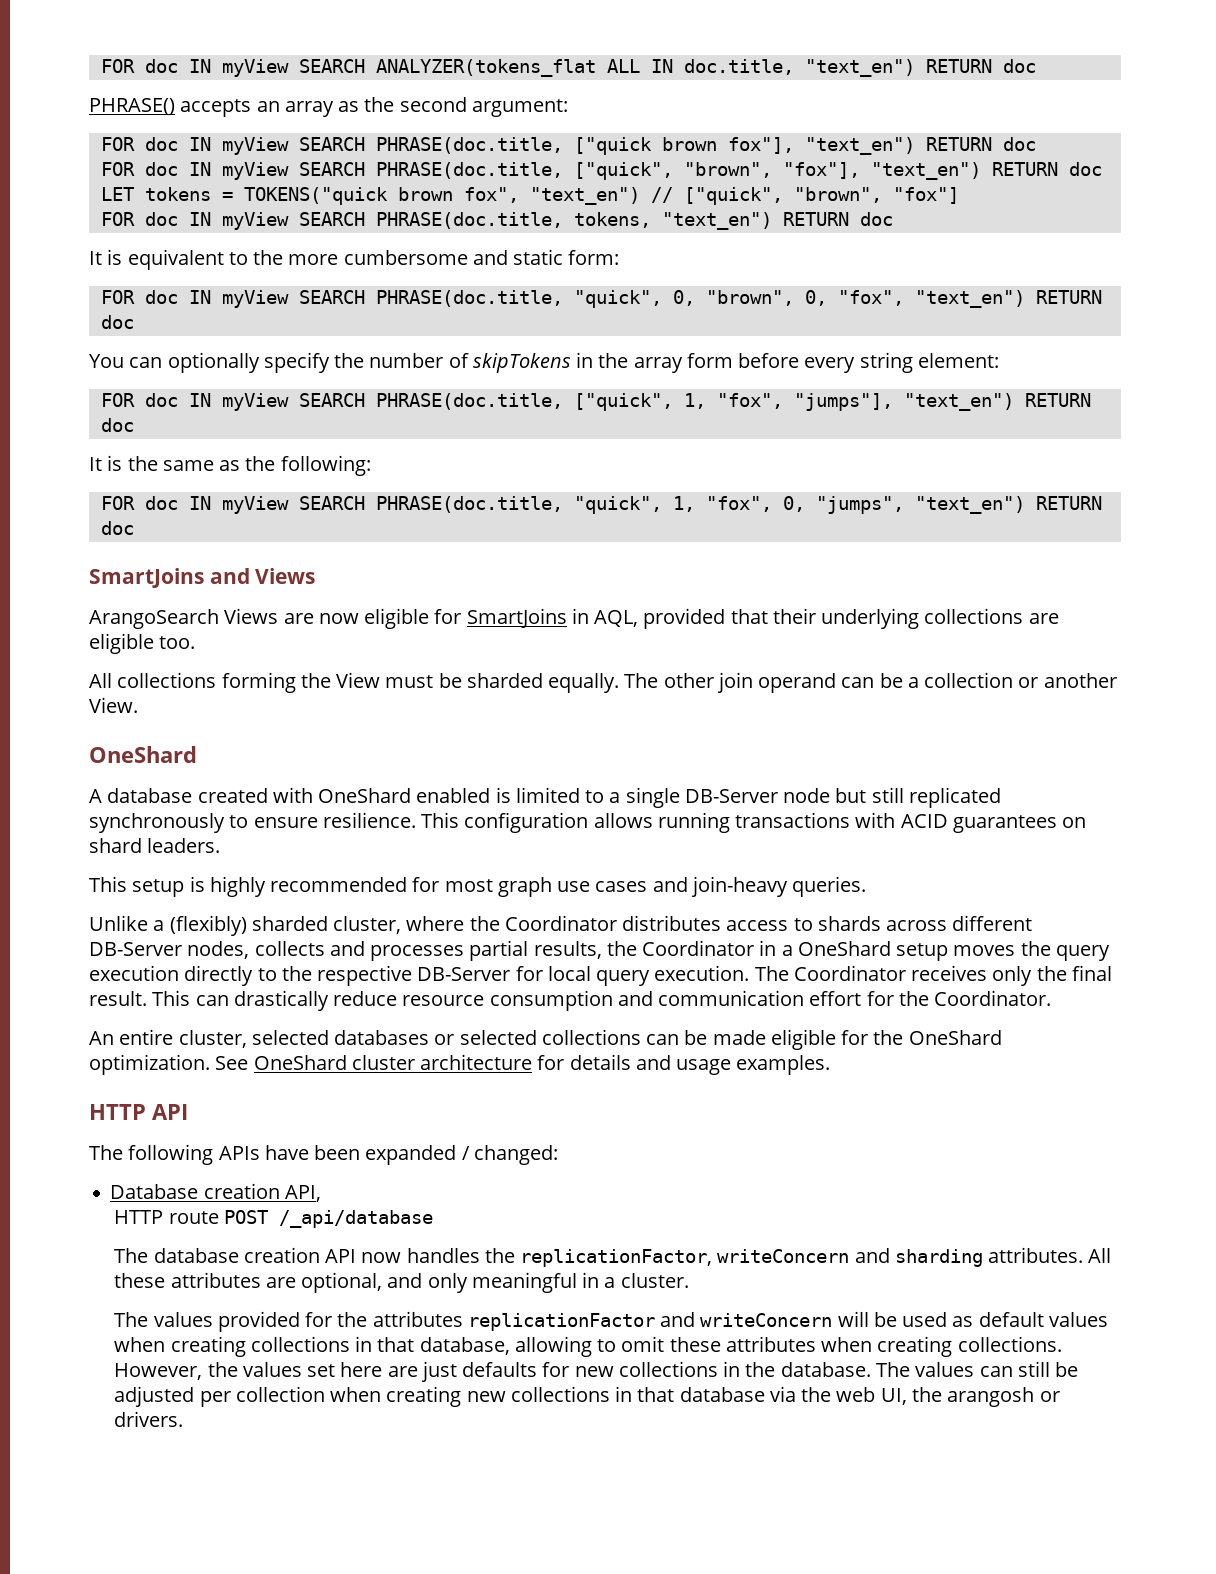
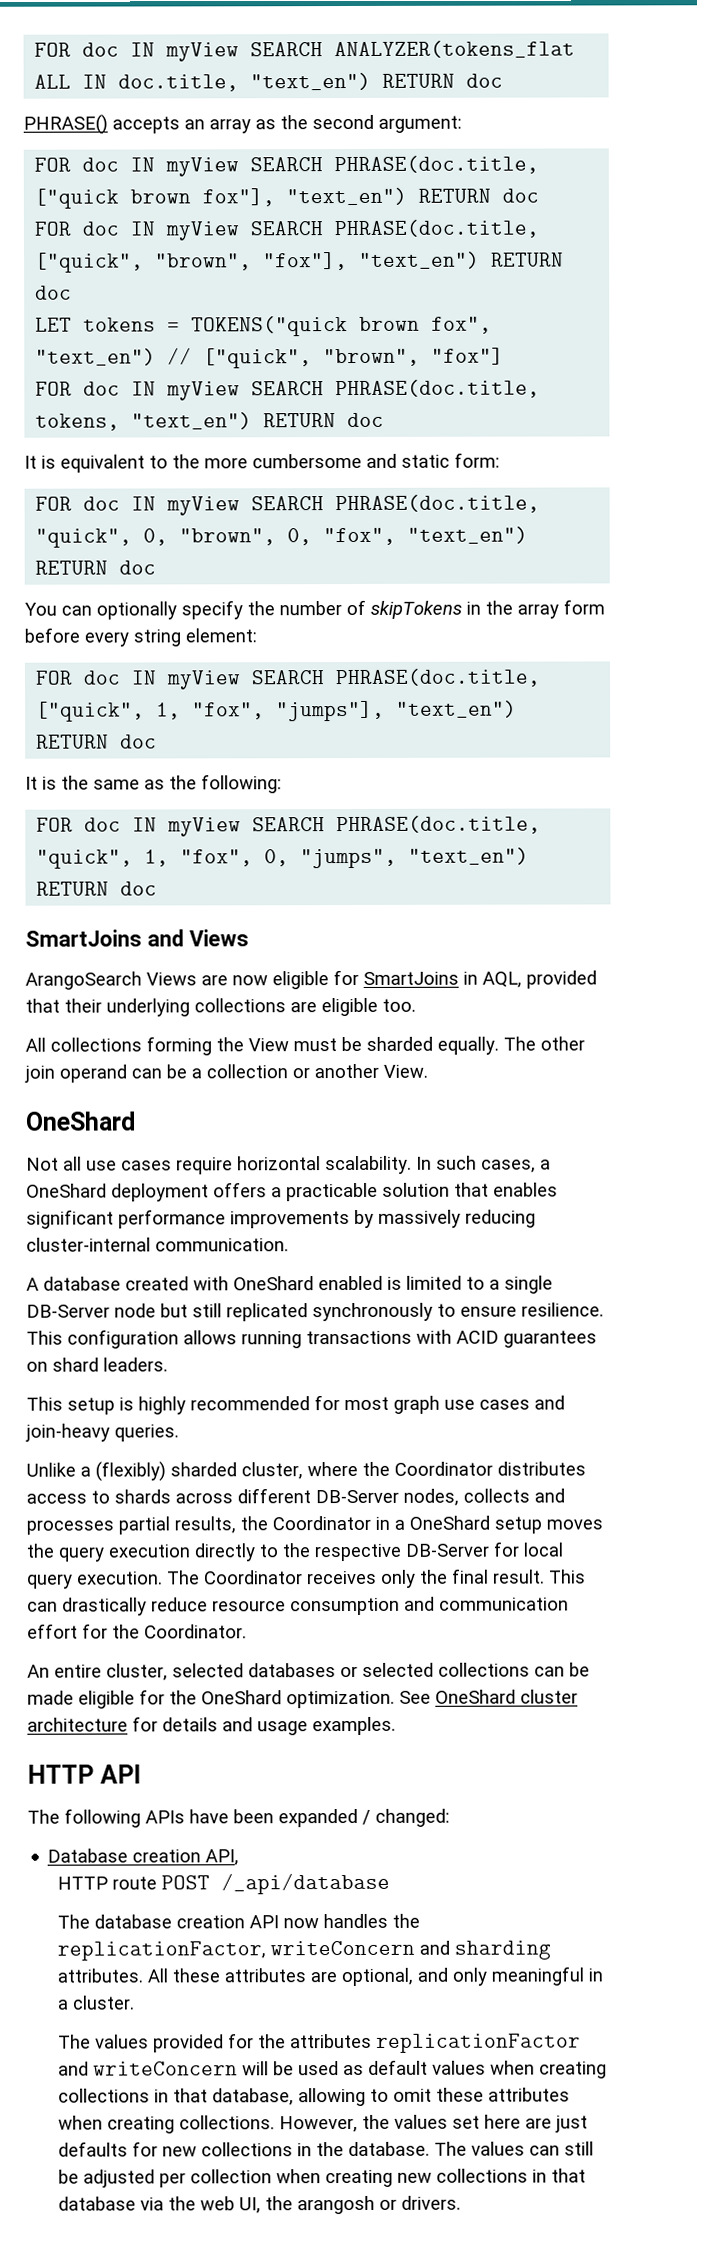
(197, 754) none -> [26,1155,551,1175] [26,1182,558,1202] [26,1209,536,1229] [26,1237,289,1252] // Not all use cases require horizontal scalability. In such cases, a OneShard deployment offers a practicable solution that enables significant performance improvements by massively reducing cluster-internal communication.

